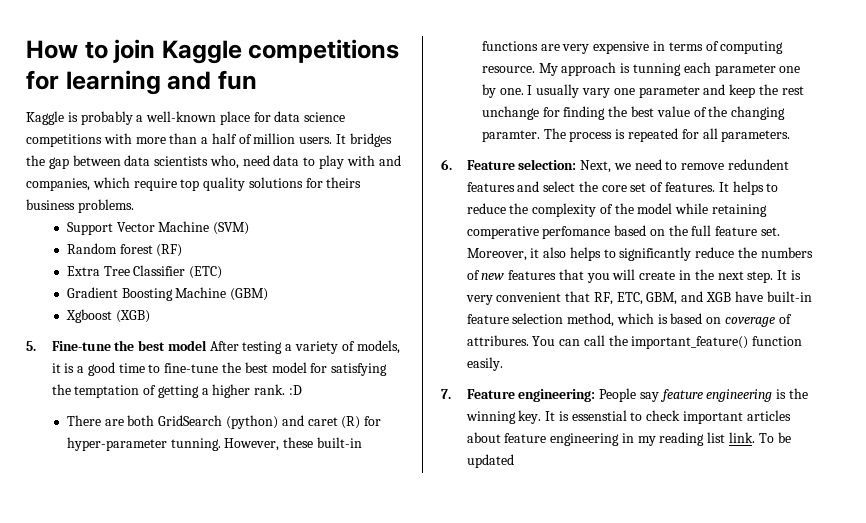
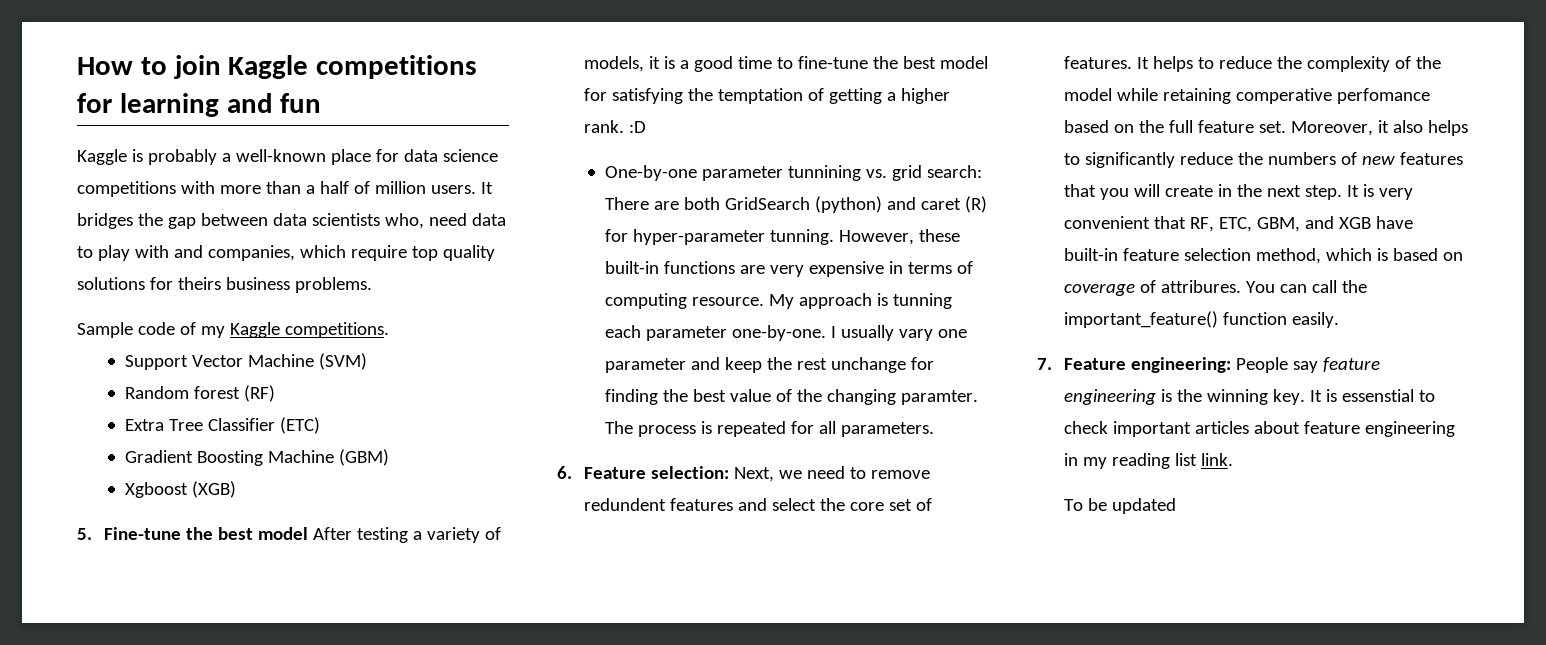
(134, 206) none -> [77,322,389,338] // Sample code of my Kaggle competitions.
(302, 390) none -> [604,165,982,181] One-by-one parameter tunnining vs. grid search:
[779,66,801,73] [481,84,524,98] one by one. -> [731,325,826,341] one-by-one.
(755, 437) none -> (1234, 459) //

